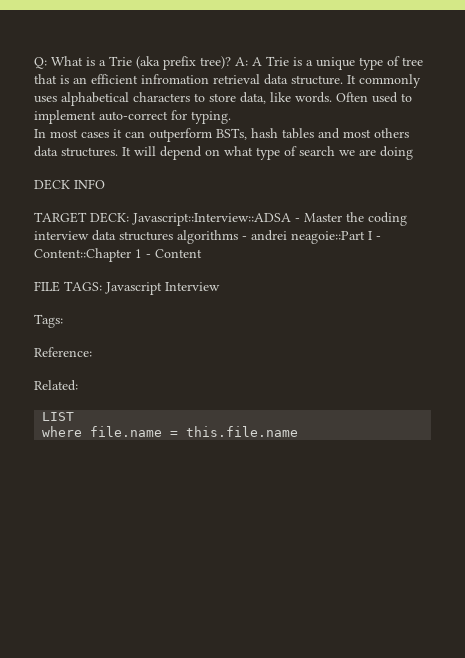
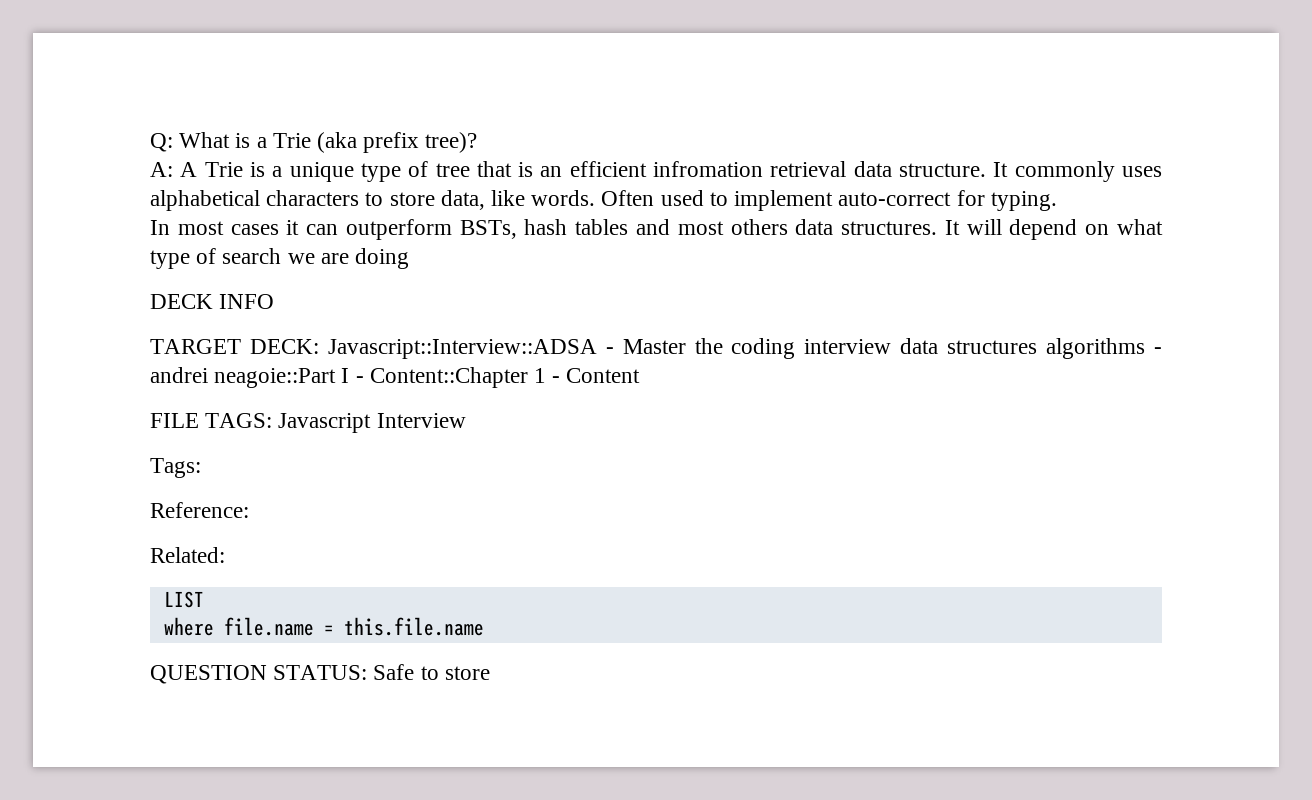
(231, 62) none -> (478, 142) //
(299, 431) none -> [150,664,490,684] // QUESTION STATUS: Safe to store

